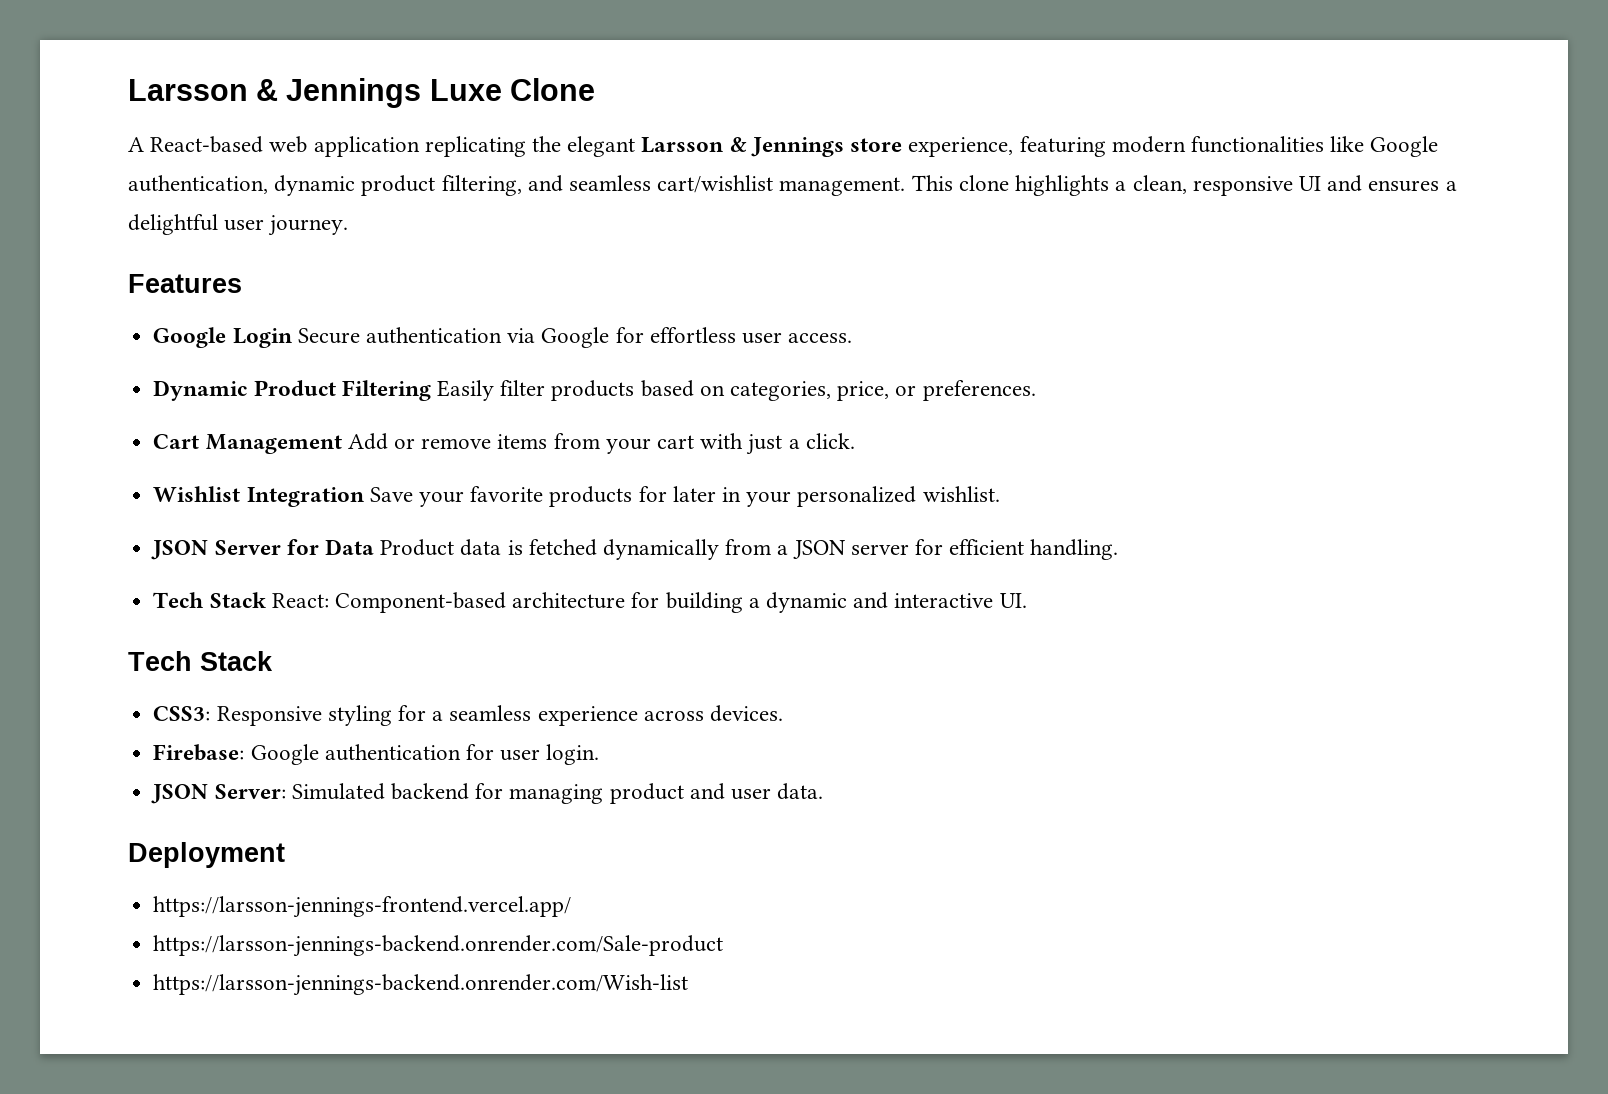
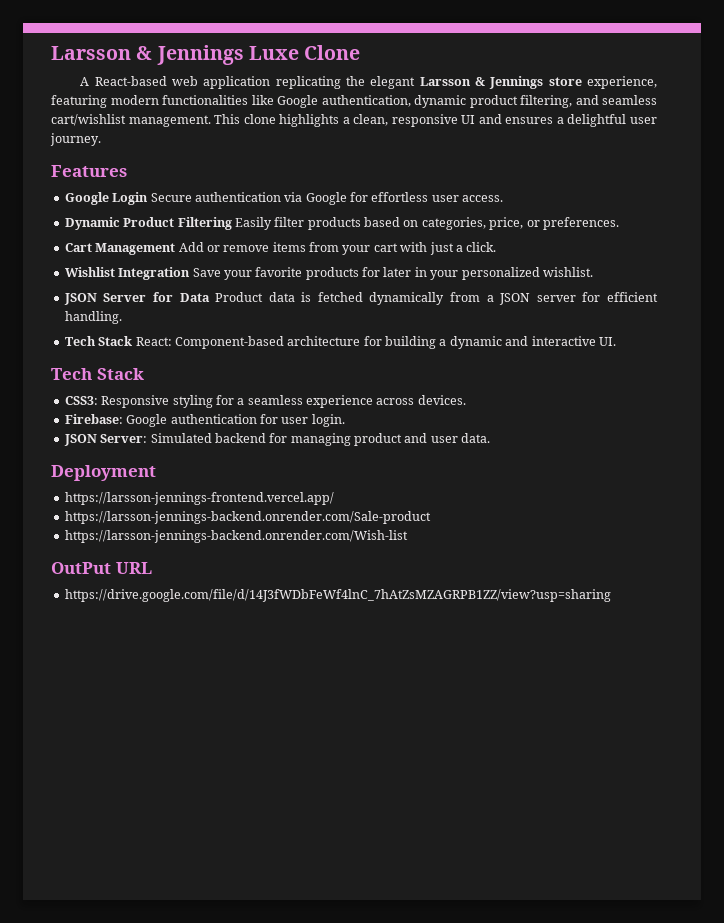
(689, 985) none -> [51,562,152,574] [64,589,611,602] // OutPut URL // https://drive.google.com/file/d/14J3fWDbFeWf4lnC_7hAtZsMZAGRPB1ZZ/view?usp=sharing

